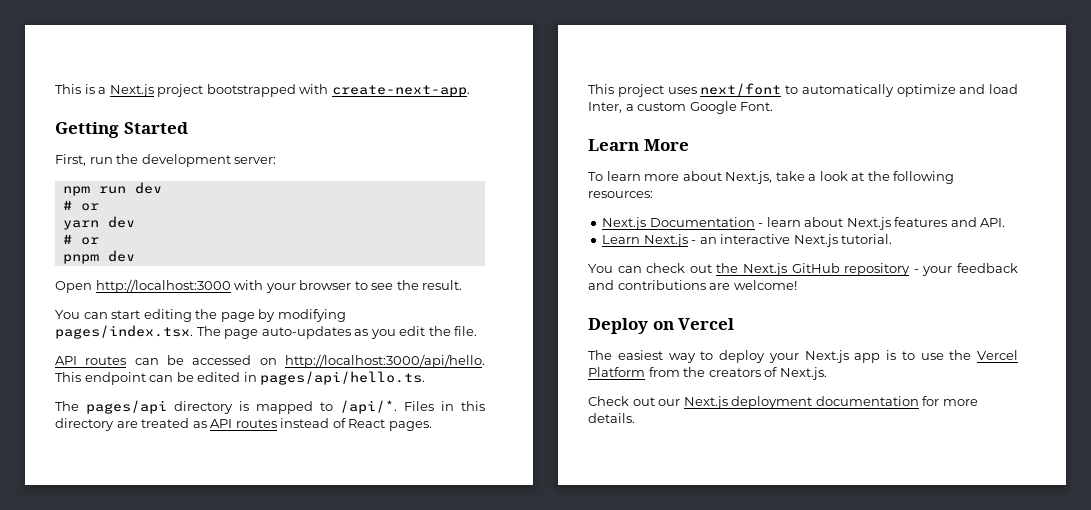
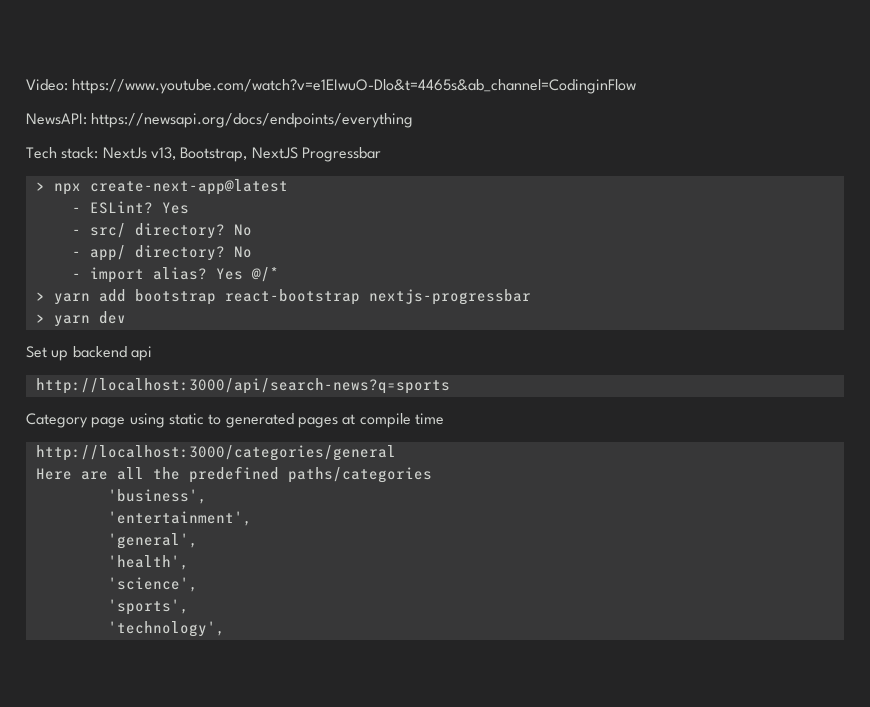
[55,84,470,97] [55,122,188,138] [55,154,277,167] [62,182,162,196] [62,200,99,211] [62,216,135,230] [62,234,99,245] [62,250,135,264] [55,279,463,293] [55,309,346,322] [55,325,478,339] [55,354,485,368] [55,371,426,385] [55,400,485,414] [55,418,432,431] [588,83,1018,97] [588,101,774,114] [588,139,689,151] [588,171,955,184] [588,191,653,198] [602,217,1006,230] [602,234,893,247] [588,263,1018,276] [588,280,797,290] [588,318,735,334] [588,350,1018,363] [588,367,827,380] [588,396,978,409] [588,413,635,423] This is a Next.js project bootstrapped with create-next-app. // Getting Started // First, run the development server: // npm run dev // # or // yarn dev // # or // pnpm dev // Open http://localhost:3000 with your browser to see the result. // You can start editing the page by modifying pages/index.tsx. The page auto-updates as you edit the file. // API routes can be accessed on http://localhost:3000/api/hello. This endpoint can be edited in pages/api/hello.ts. // The pages/api directory is mapped to /api/*. Files in this directory are treated as API routes instead of React pages. // This project uses next/font to automatically optimize and load Inter, a custom Google Font. // Learn More // To learn more about Next.js, take a look at the following resources: // Next.js Documentation - learn about Next.js features and API. // Learn Next.js - an interactive Next.js tutorial. // You can check out the Next.js GitHub repository - your feedback and contributions are welcome! // Deploy on Vercel // The easiest way to deploy your Next.js app is to use the Vercel Platform from the creators of Next.js. // Check out our Next.js deployment documentation for more details. -> [26,79,637,94] [26,113,414,128] [26,147,381,162] [35,179,288,195] [71,201,189,214] [71,223,252,239] [71,245,252,261] [71,267,279,283] [35,289,531,305] [35,311,126,327] [26,346,152,361] [35,378,450,394] [26,413,444,428] [35,445,396,461] [35,466,432,483] [107,489,207,504] [107,511,252,526] [107,533,198,549] [107,555,189,570] [107,577,198,592] [107,599,189,615] [107,621,225,637] Video: https://www.youtube.com/watch?v=e1EIwuO-Dlo&t=4465s&ab_channel=CodinginFlow // NewsAPI: https://newsapi.org/docs/endpoints/everything // Tech stack: NextJs v13, Bootstrap, NextJS Progressbar // > npx create-next-app@latest // - ESLint? Yes // - src/ directory? No // - app/ directory? No // - import alias? Yes @/* // > yarn add bootstrap react-bootstrap nextjs-progressbar // > yarn dev // Set up backend api // http://localhost:3000/api/search-news?q=sports // Category page using static to generated pages at compile time // http://localhost:3000/categories/general // Here are all the predefined paths/categories // 'business', // 'entertainment', // 'general', // 'health', // 'science', // 'sports', // 'technology',

